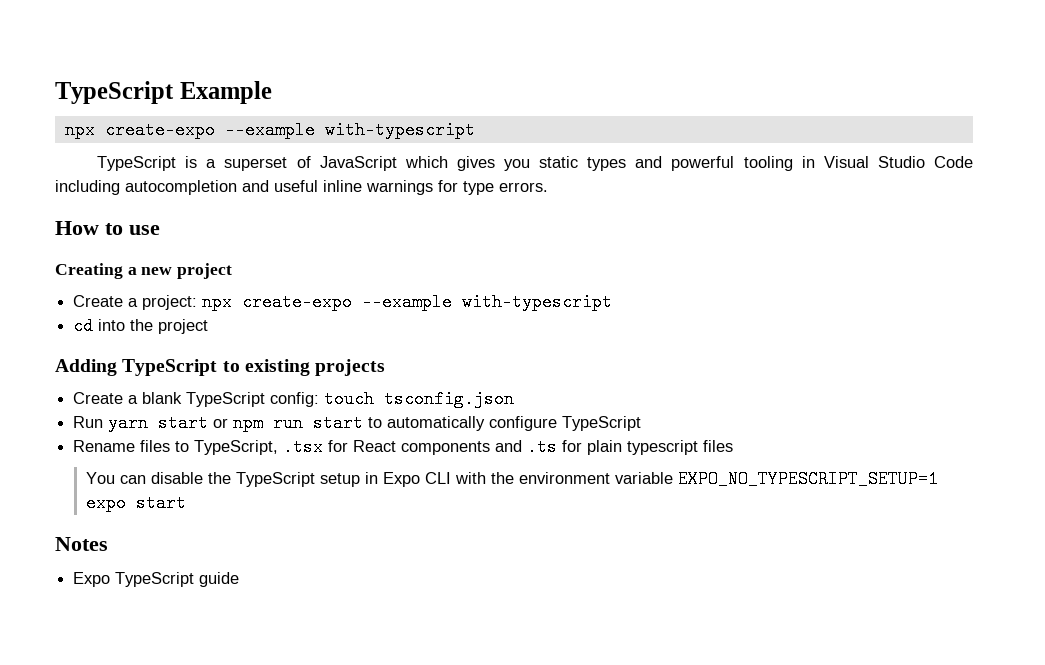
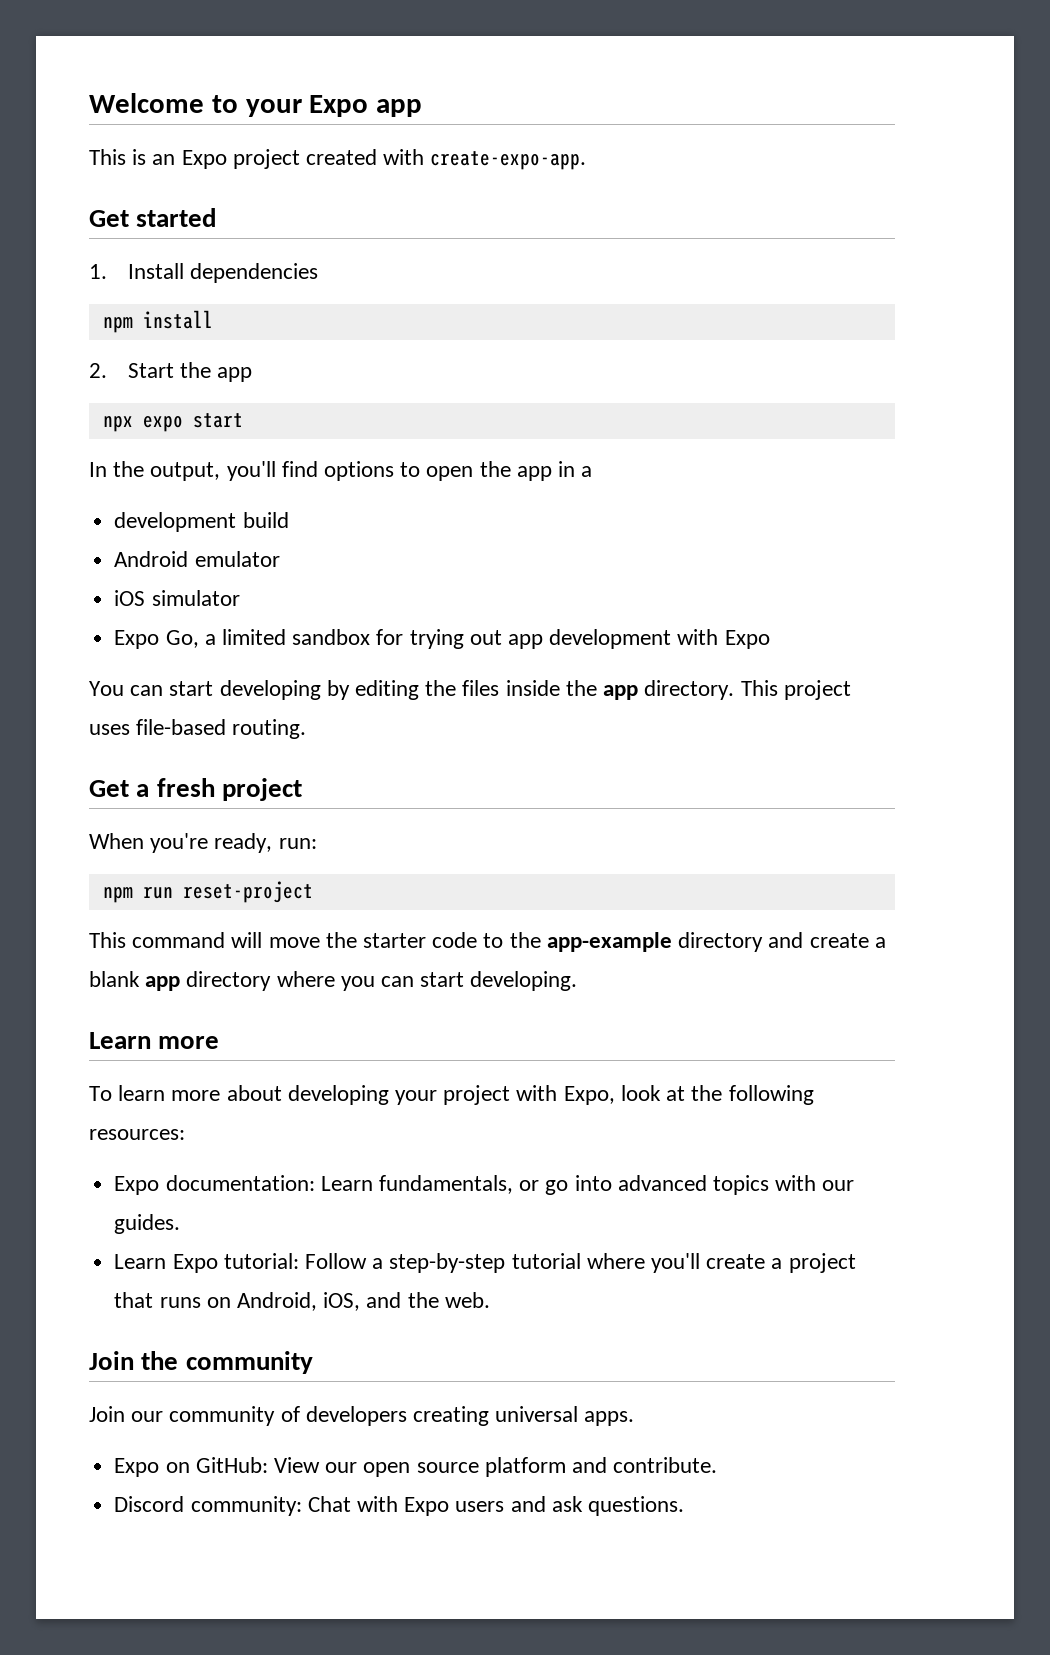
[55,81,272,104] [64,121,475,139] [97,156,973,171] [55,180,548,195] [55,221,160,235] [55,263,233,279] [73,293,613,311] [73,317,209,335] [55,359,386,376] [73,390,515,408] [73,414,642,432] [73,438,734,456] [85,470,938,488] [85,494,186,512] [55,537,108,551] [73,572,240,587] TypeScript Example // npx create-expo --example with-typescript // TypeScript is a superset of JavaScript which gives you static types and powerful tooling in Visual Studio Code including autocompletion and useful inline warnings for type errors. // How to use // Creating a new project // Create a project: npx create-expo --example with-typescript // cd into the project // Adding TypeScript to existing projects // Create a blank TypeScript config: touch tsconfig.json // Run yarn start or npm run start to automatically configure TypeScript // Rename files to TypeScript, .tsx for React components and .ts for plain typescript files // You can disable the TypeScript setup in Expo CLI with the environment variable EXPO_NO_TYPESCRIPT_SETUP=1 expo start // Notes // Expo TypeScript guide -> [89,93,423,117] [89,149,587,170] [89,208,217,227] [89,263,318,283] [102,310,213,333] [89,362,253,382] [102,413,243,432] [89,461,593,481] [114,512,289,532] [114,551,280,567] [114,590,240,606] [114,629,770,649] [89,680,851,700] [89,719,307,739] [89,778,302,801] [89,833,317,853] [102,881,313,903] [89,932,886,952] [89,971,578,991] [89,1032,220,1049] [89,1085,814,1105] [89,1129,185,1140] [114,1175,855,1195] [114,1214,181,1234] [114,1253,856,1273] [114,1292,490,1311] [89,1351,313,1374] [89,1406,635,1426] [114,1457,718,1477] [114,1496,684,1516] Welcome to your Expo app // This is an Expo project created with create-expo-app. // Get started // 1. Install dependencies // npm install // 2. Start the app // npx expo start // In the output, you'll find options to open the app in a // development build // Android emulator // iOS simulator // Expo Go, a limited sandbox for trying out app development with Expo // You can start developing by editing the files inside the app directory. This project uses file-based routing. // Get a fresh project // When you're ready, run: // npm run reset-project // This command will move the starter code to the app-example directory and create a blank app directory where you can start developing. // Learn more // To learn more about developing your project with Expo, look at the following resources: // Expo documentation: Learn fundamentals, or go into advanced topics with our guides. // Learn Expo tutorial: Follow a step-by-step tutorial where you'll create a project that runs on Android, iOS, and the web. // Join the community // Join our community of developers creating universal apps. // Expo on GitHub: View our open source platform and contribute. // Discord community: Chat with Expo users and ask questions.

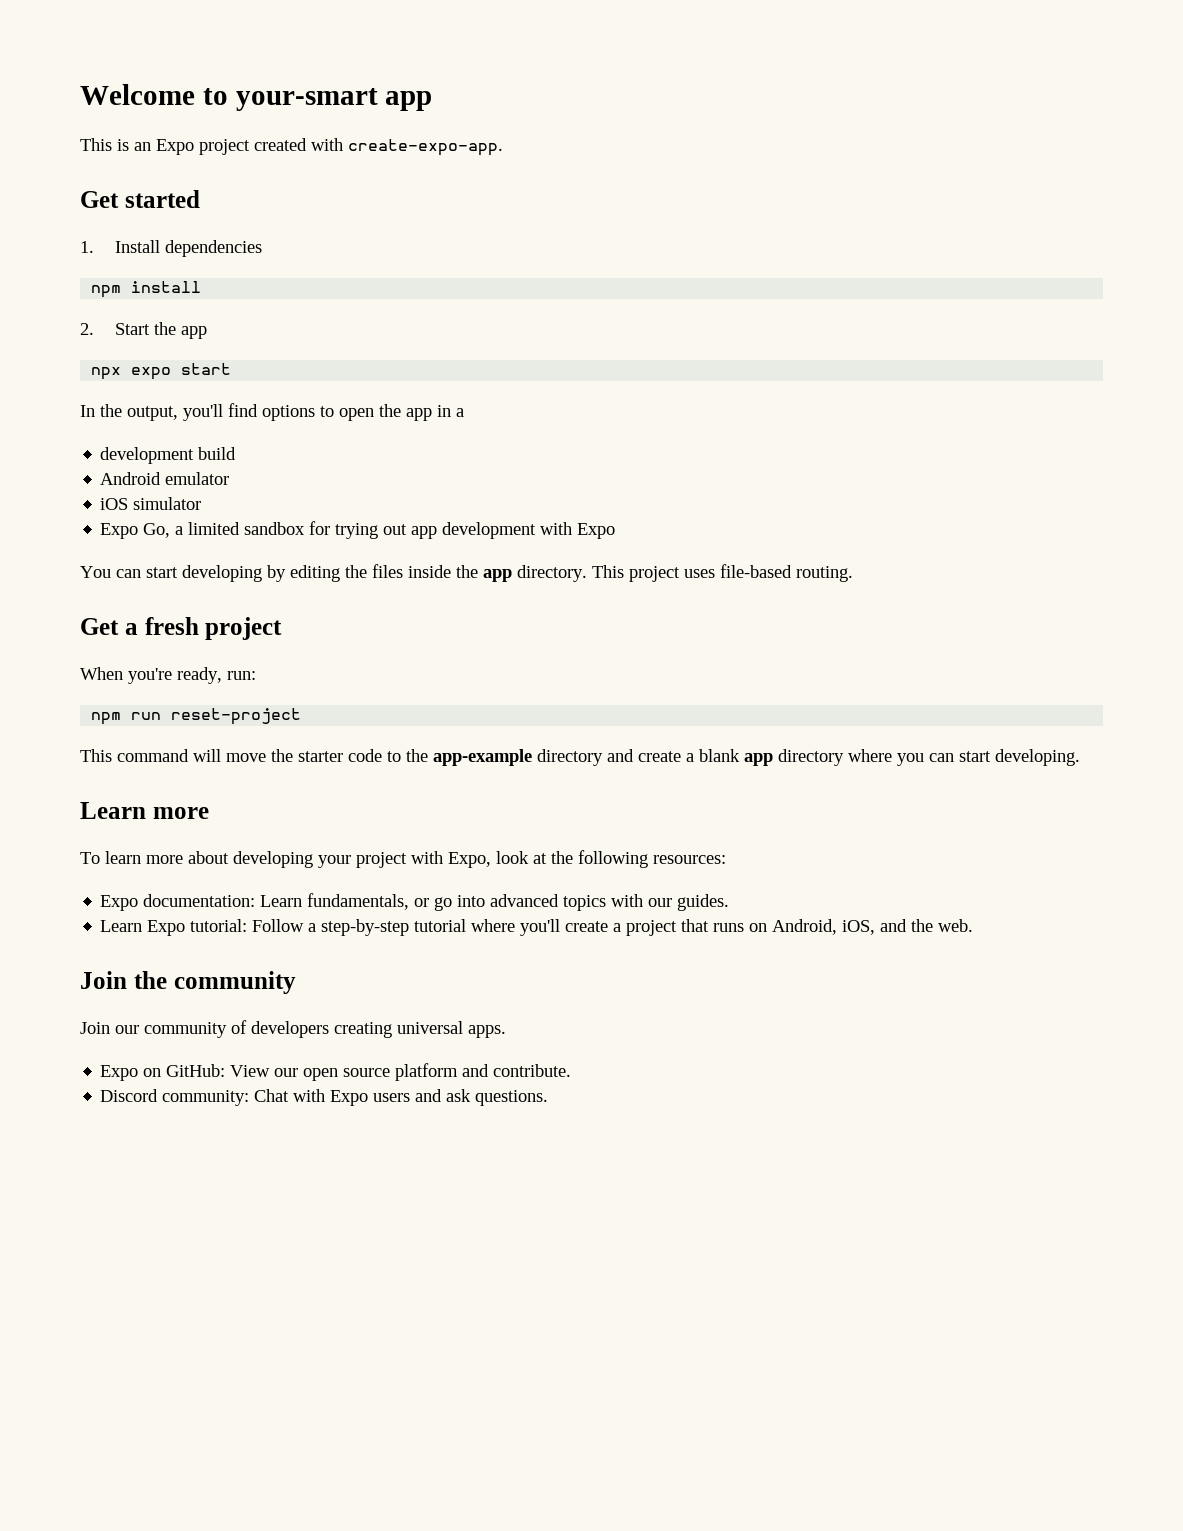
[245,95,369,117] your Expo -> [235,88,378,111] your-smart

